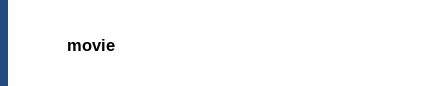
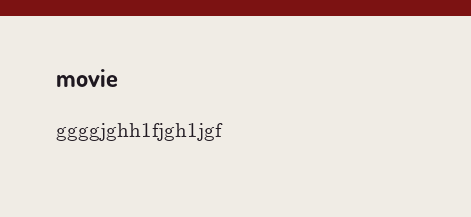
(115, 45) none -> [56,123,223,141] // ggggjghh1fjgh1jgf

